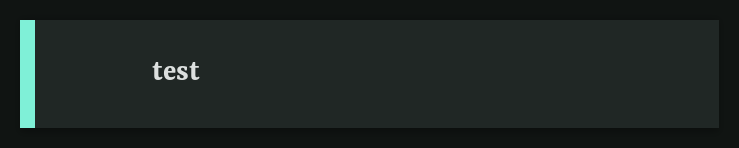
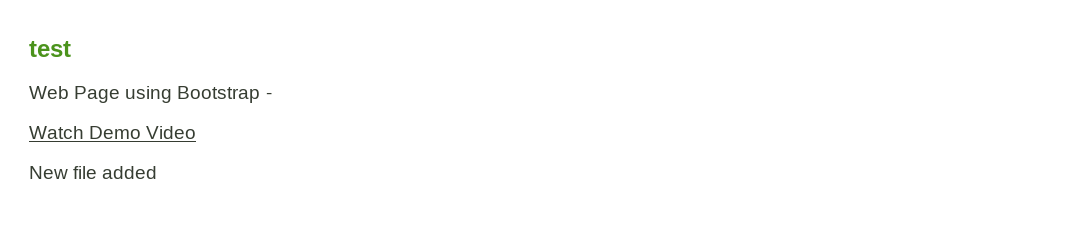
(200, 71) none -> [29,86,272,103] [29,126,197,139] [29,166,158,179] // Web Page using Bootstrap - // Watch Demo Video // New file added

